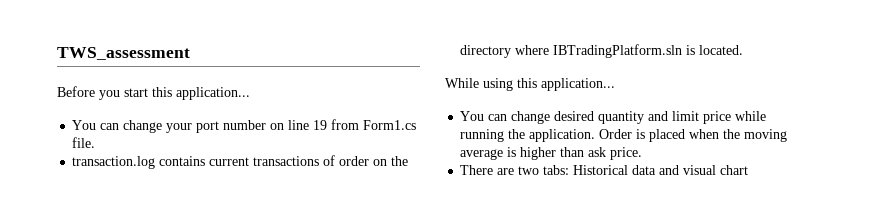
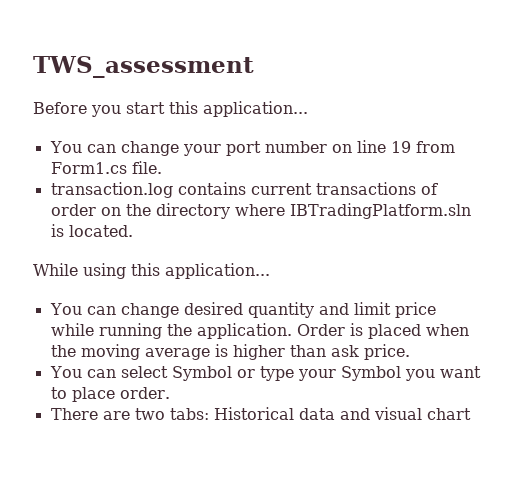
(643, 153) none -> [49,366,481,381] [50,387,170,402] // You can select Symbol or type your Symbol you want to place order.

